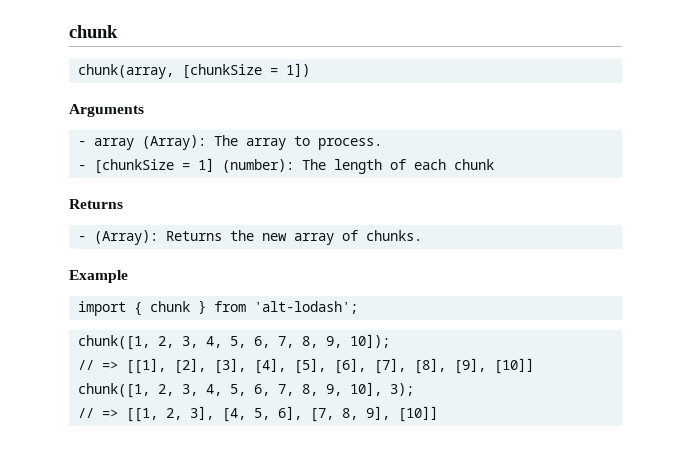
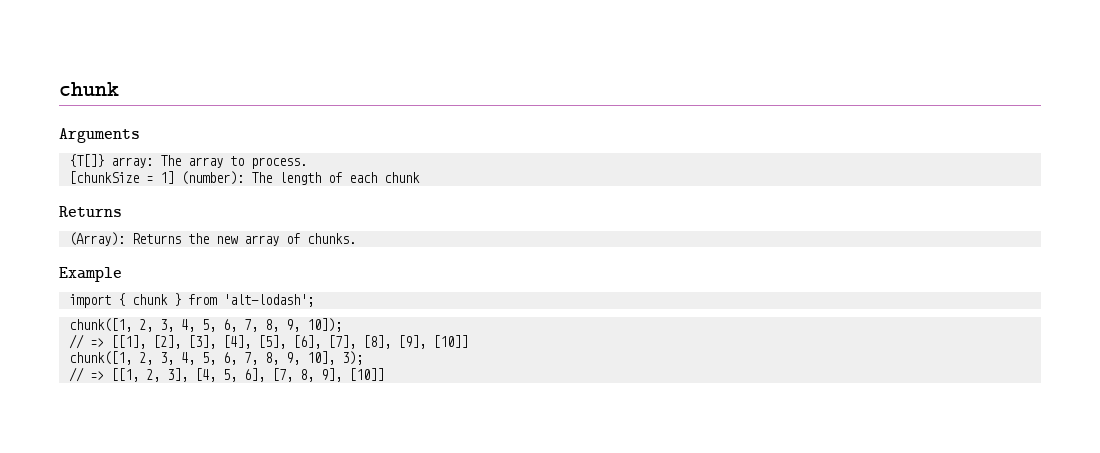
[69,25,118,38] [77,63,310,79] [69,104,144,117] [77,135,206,150] chunk // chunk(array, [chunkSize = 1]) // Arguments // - array (Array): -> [59,82,119,96] [59,128,140,143] [68,154,153,168] chunk // Arguments // {T[]} array:
[77,165,86,170] - -> (307, 163) none
[77,236,86,241] - -> (122, 211) none

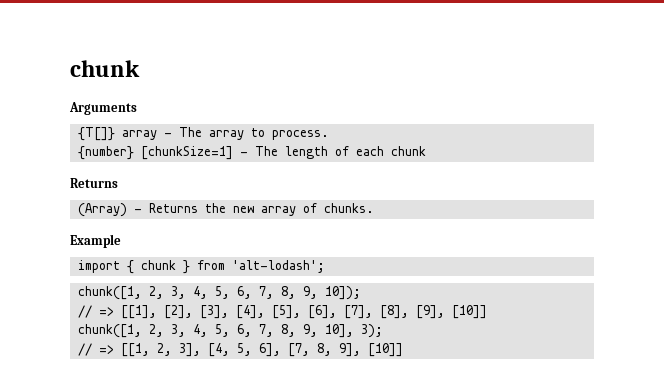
[110,157,153,168] array: -> [121,130,172,140] array -
[68,171,244,185] [chunkSize = 1] (number): -> [77,146,248,160] {number} [chunkSize=1] -
[68,232,125,246] (Array): -> [77,203,142,217] (Array) -

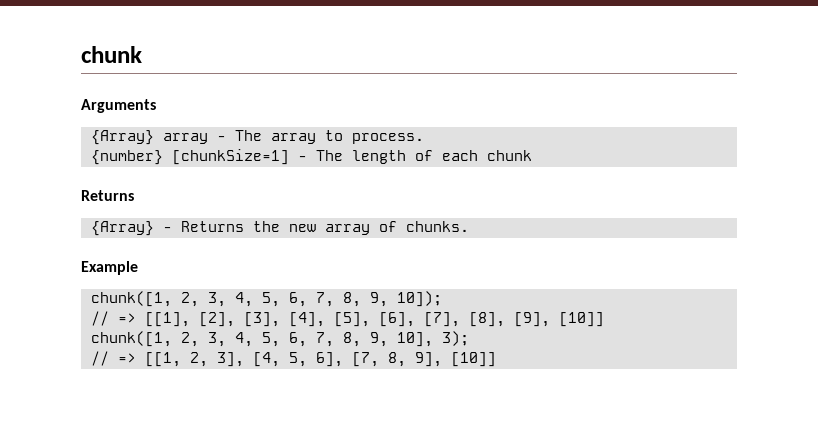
[77,127,115,141] {T[]} -> [90,130,154,145] {Array}
[77,203,127,217] (Array) -> [90,221,154,236] {Array}
[77,260,325,274] // import { chunk } from 'alt-lodash'; -> (138, 268) none

